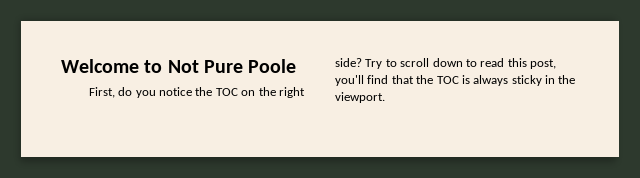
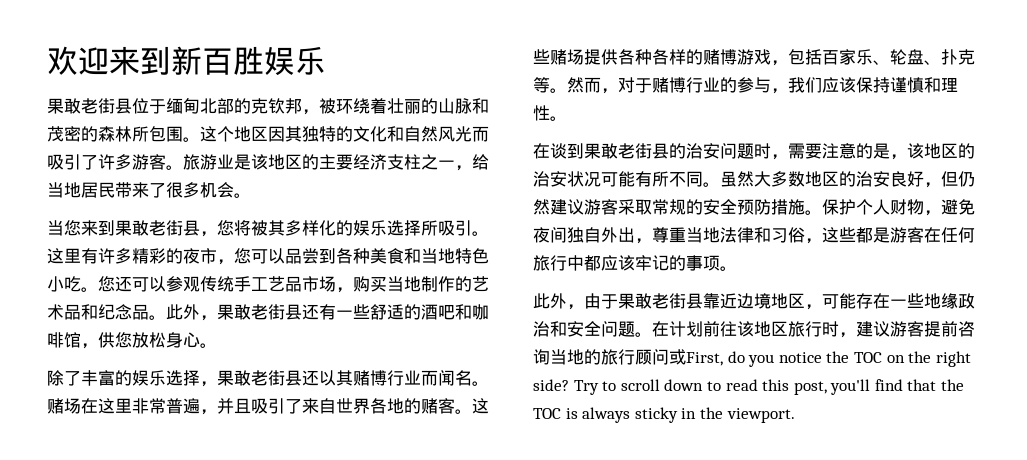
[61,59,297,73] Welcome to Not Pure Poole // -> [47,46,326,76] [47,97,489,115] [47,126,489,142] [47,154,489,171] [47,182,251,198] [47,220,489,237] [47,248,489,265] [47,276,489,293] [47,304,489,321] [47,332,217,349] [47,370,489,387] [47,398,489,415] [533,49,975,66] [533,77,958,94] [533,105,567,121] [533,143,975,160] [533,171,975,188] [533,199,975,216] [533,227,975,244] [533,255,737,271] [533,293,975,310] [533,321,975,338] [533,349,686,365] 欢迎来到新百胜娱乐 // 果敢老街县位于缅甸北部的克钦邦，被环绕着壮丽的山脉和茂密的森林所包围。这个地区因其独特的文化和自然风光而吸引了许多游客。旅游业是该地区的主要经济支柱之一，给当地居民带来了很多机会。 // 当您来到果敢老街县，您将被其多样化的娱乐选择所吸引。这里有许多精彩的夜市，您可以品尝到各种美食和当地特色小吃。您还可以参观传统手工艺品市场，购买当地制作的艺术品和纪念品。此外，果敢老街县还有一些舒适的酒吧和咖啡馆，供您放松身心。 // 除了丰富的娱乐选择，果敢老街县还以其赌博行业而闻名。赌场在这里非常普遍，并且吸引了来自世界各地的赌客。这些赌场提供各种各样的赌博游戏，包括百家乐、轮盘、扑克等。然而，对于赌博行业的参与，我们应该保持谨慎和理性。 // 在谈到果敢老街县的治安问题时，需要注意的是，该地区的治安状况可能有所不同。虽然大多数地区的治安良好，但仍然建议游客采取常规的安全预防措施。保护个人财物，避免夜间独自外出，尊重当地法律和习俗，这些都是游客在任何旅行中都应该牢记的事项。 // 此外，由于果敢老街县靠近边境地区，可能存在一些地缘政治和安全问题。在计划前往该地区旅行时，建议游客提前咨询当地的旅行顾问或

